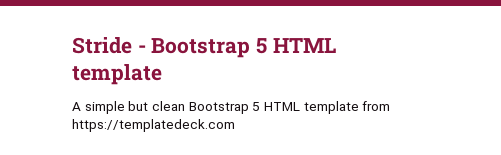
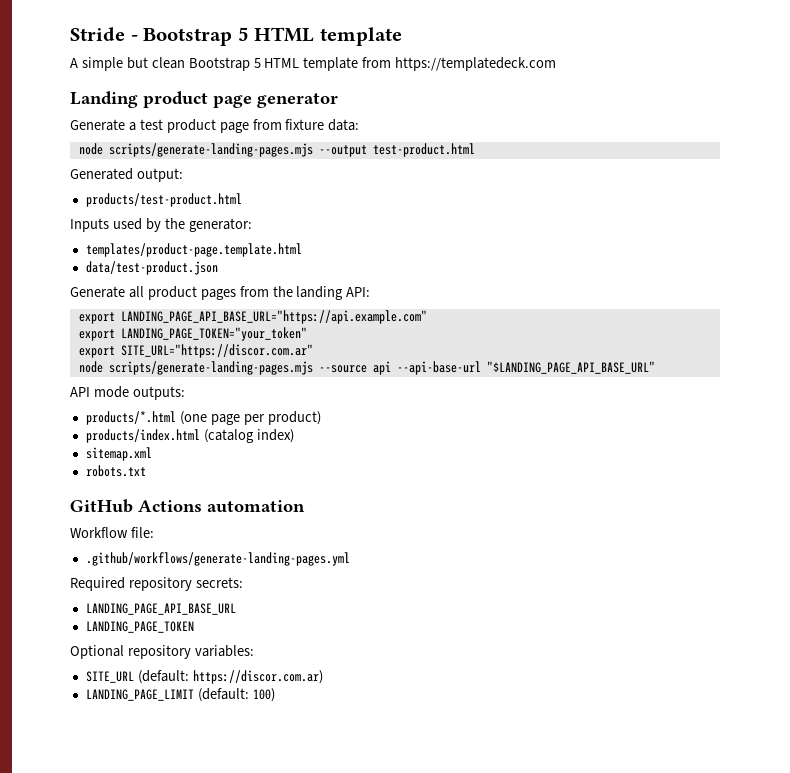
(235, 125) none -> [70,91,338,108] [70,119,360,133] [78,143,475,157] [70,168,183,182] [85,193,242,207] [70,218,252,232] [85,243,302,257] [85,261,218,275] [70,286,371,300] [78,310,427,324] [78,327,307,341] [78,344,313,358] [78,361,655,375] [70,386,185,400] [85,411,321,425] [85,429,294,443] [85,447,152,461] [85,465,146,477] [70,499,305,513] [70,527,154,538] [85,552,350,566] [70,577,243,591] [85,603,236,615] [85,621,194,633] [70,645,254,659] [85,670,323,684] [85,688,275,702] // Landing product page generator // Generate a test product page from fixture data: // node scripts/generate-landing-pages.mjs --output test-product.html // Generated output: // products/test-product.html // Inputs used by the generator: // templates/product-page.template.html // data/test-product.json // Generate all product pages from the landing API: // export LANDING_PAGE_API_BASE_URL="https://api.example.com" // export LANDING_PAGE_TOKEN="your_token" // export SITE_URL="https://discor.com.ar" // node scripts/generate-landing-pages.mjs --source api --api-base-url "$LANDING_PAGE_API_BASE_URL" // API mode outputs: // products/*.html (one page per product) // products/index.html (catalog index) // sitemap.xml // robots.txt // GitHub Actions automation // Workflow file: // .github/workflows/generate-landing-pages.yml // Required repository secrets: // LANDING_PAGE_API_BASE_URL // LANDING_PAGE_TOKEN // Optional repository variables: // SITE_URL (default: https://discor.com.ar) // LANDING_PAGE_LIMIT (default: 100)

